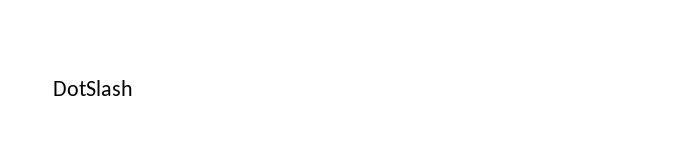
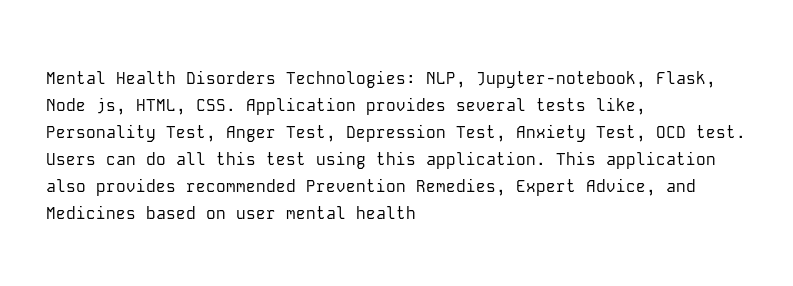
[53,80,133,96] DotSlash -> [46,70,716,88] [46,97,646,115] [46,124,746,142] [46,151,716,169] [46,178,696,196] [46,205,416,219] Mental Health Disorders Technologies: NLP, Jupyter-notebook, Flask, Node js, HTML, CSS. Application provides several tests like, Personality Test, Anger Test, Depression Test, Anxiety Test, OCD test. Users can do all this test using this application. This application also provides recommended Prevention Remedies, Expert Advice, and Medicines based on user mental health

